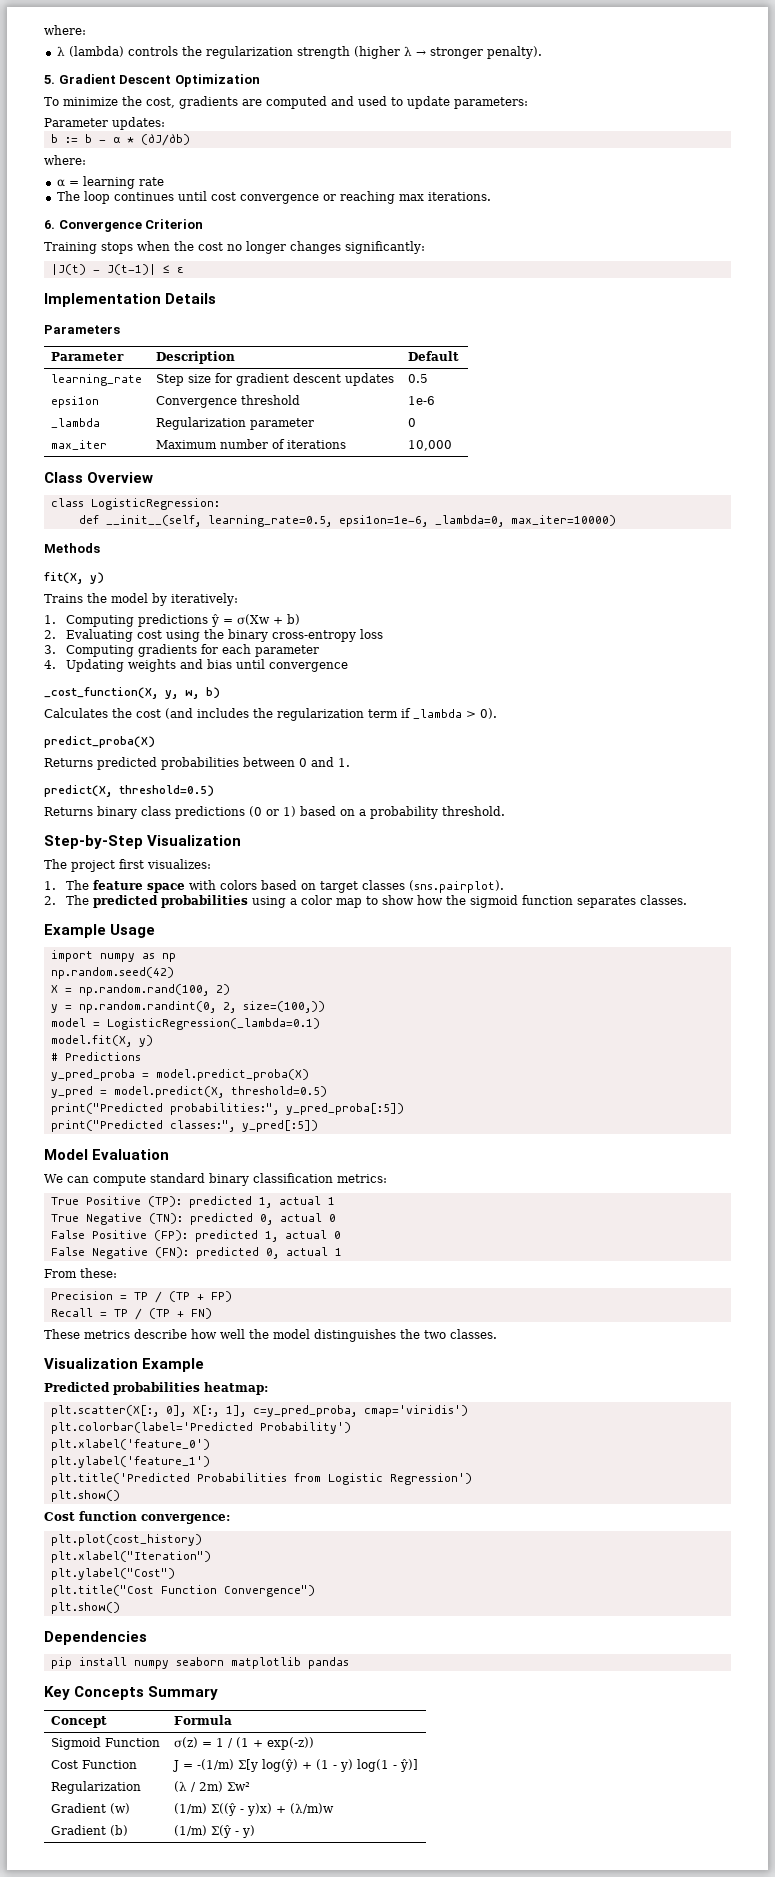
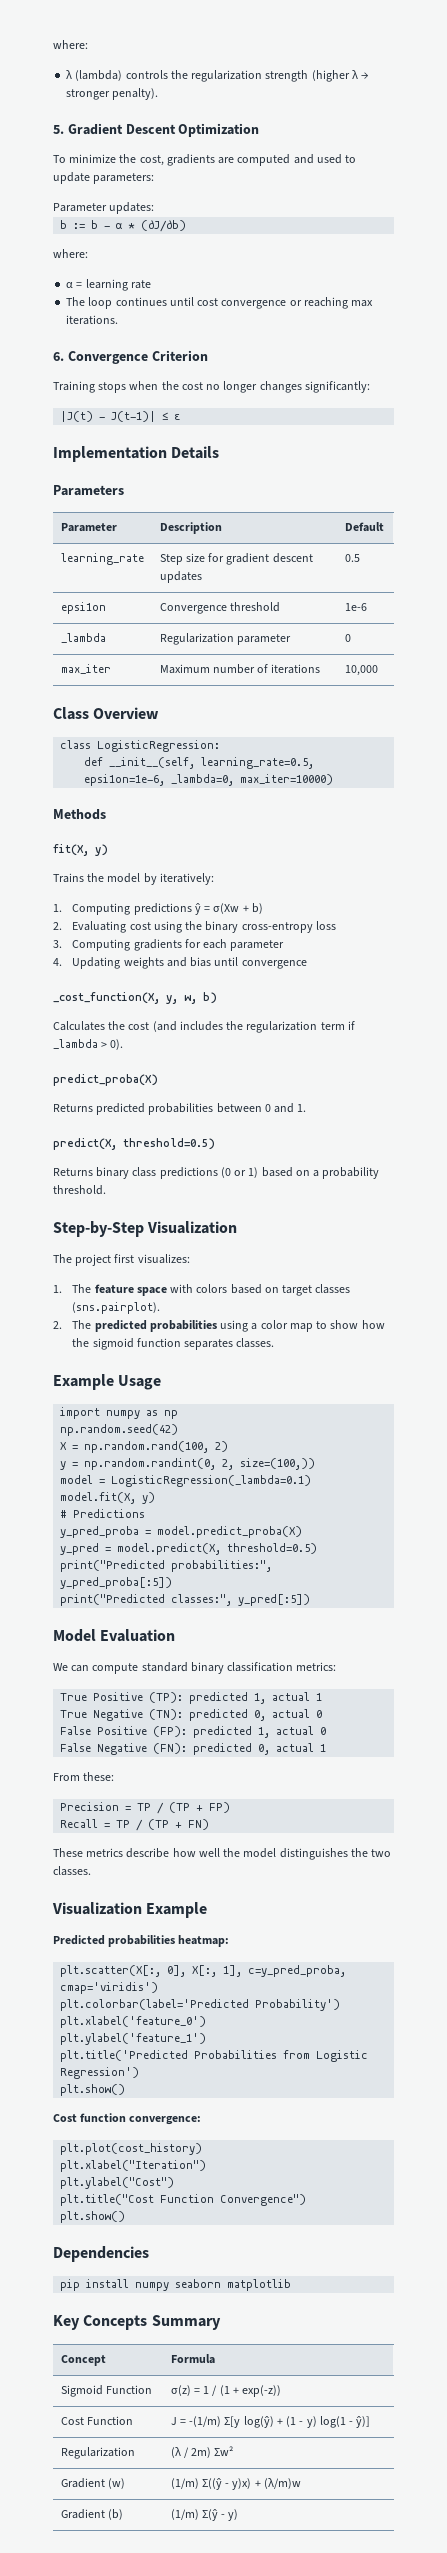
[307,1657,349,1669] pandas -> (292, 2285) none

